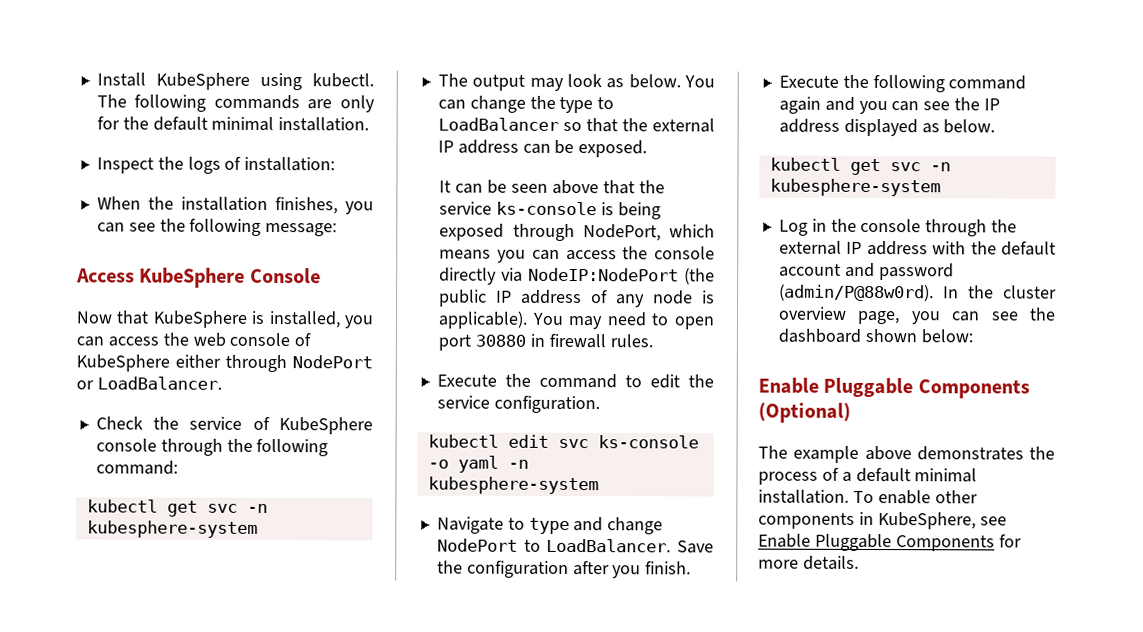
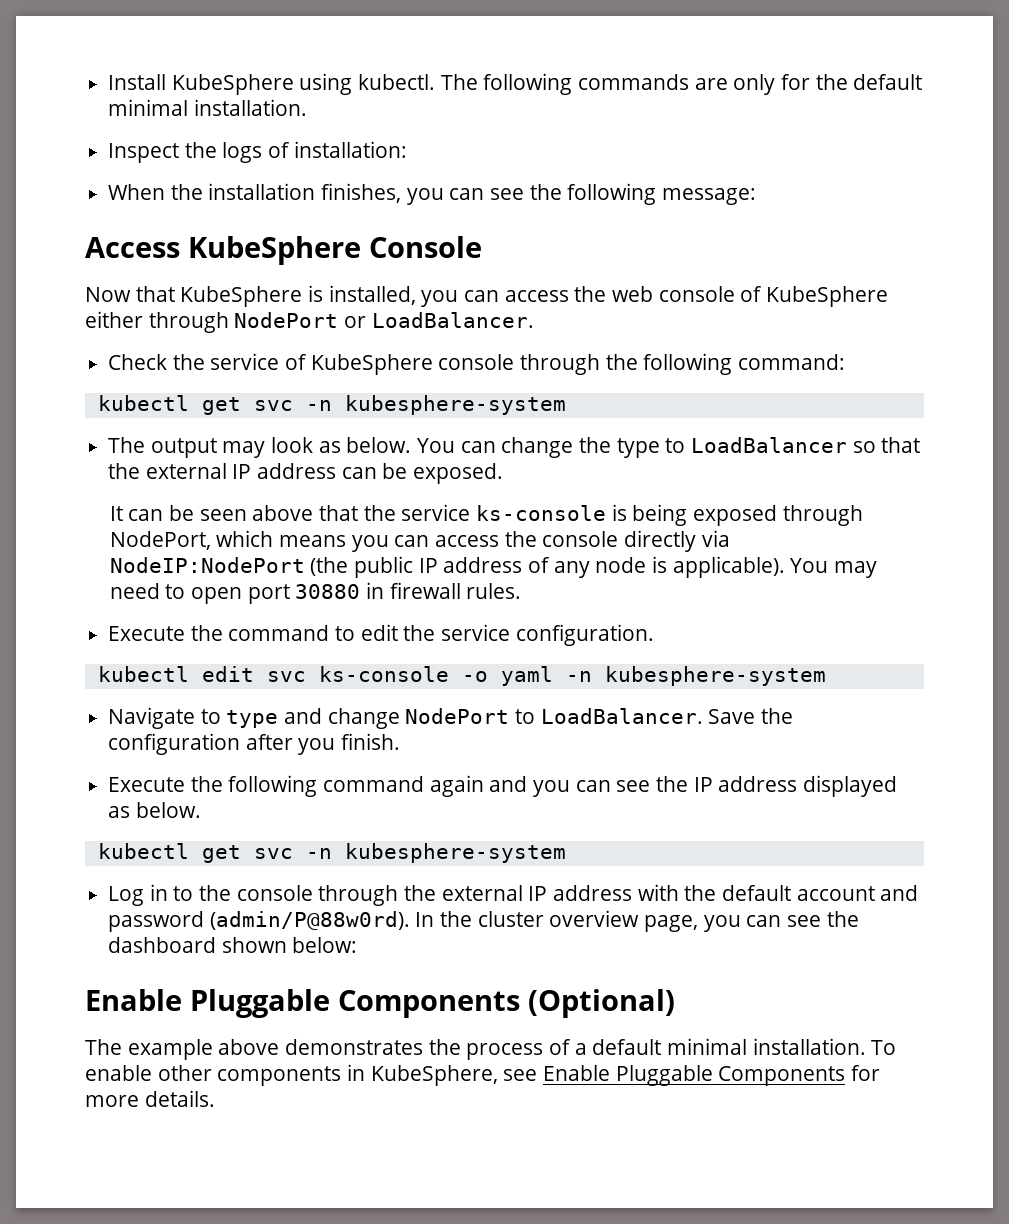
(827, 225) none -> [173,886,194,901] to

